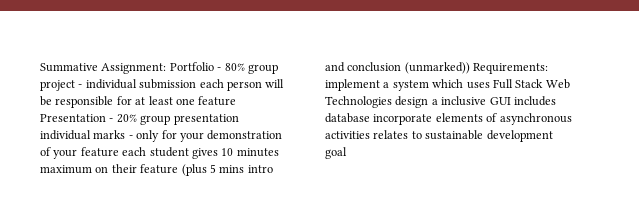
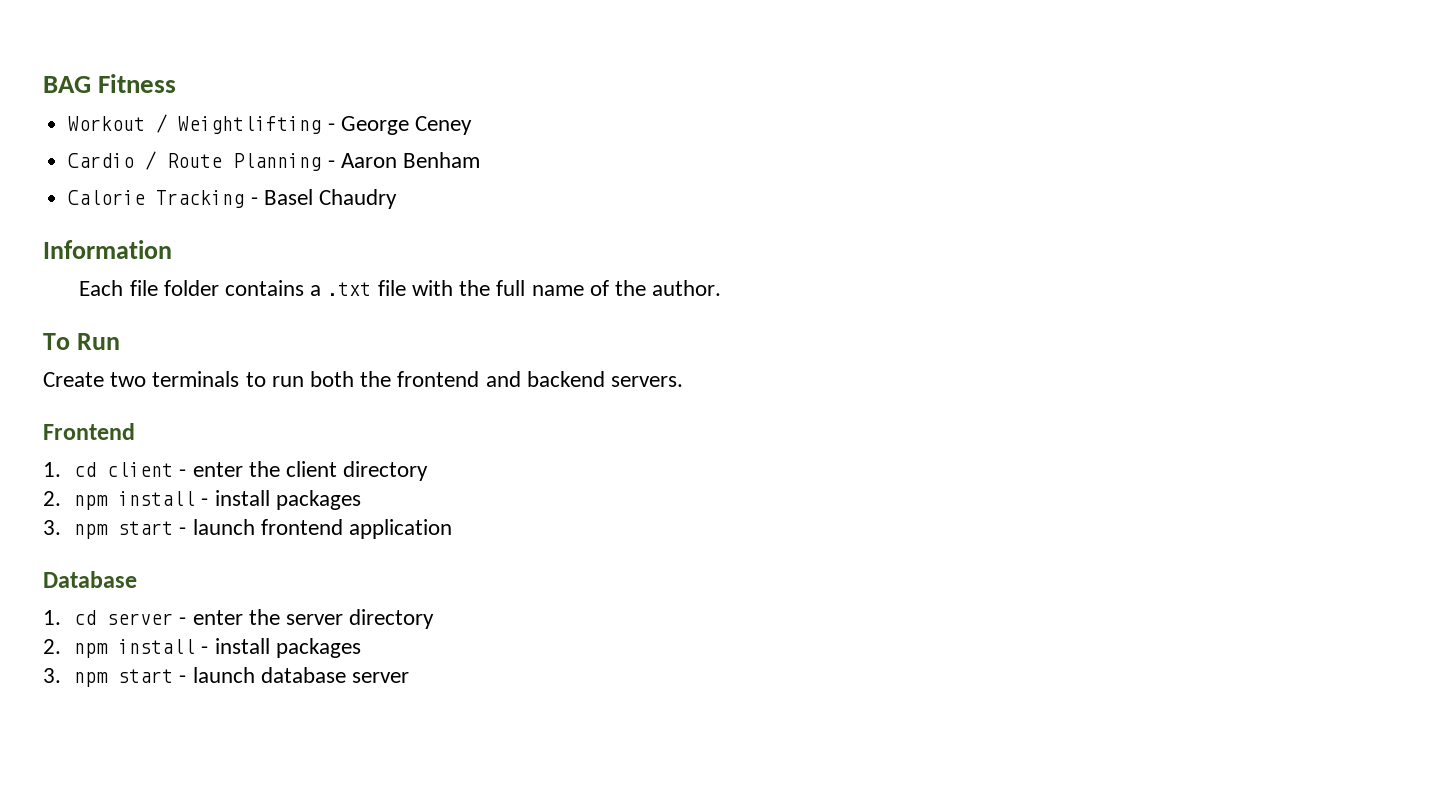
[40,62,278,74] [40,79,285,91] [40,96,237,108] [40,114,239,125] [40,130,283,142] [40,147,279,159] [40,164,273,176] [325,62,549,74] [325,79,570,91] [325,96,556,108] [325,113,572,125] [325,130,553,142] [325,147,347,159] Summative Assignment: Portfolio - 80% group project - individual submission each person will be responsible for at least one feature Presentation - 20% group presentation individual marks - only for your demonstration of your feature each student gives 10 minutes maximum on their feature (plus 5 mins intro and conclusion (unmarked)) Requirements: implement a system which uses Full Stack Web Technologies design a inclusive GUI includes database incorporate elements of asynchronous activities relates to sustainable development goal -> [43,74,177,93] [68,114,472,135] [68,151,480,171] [68,189,397,209] [43,240,172,259] [79,280,722,296] [43,333,120,350] [43,371,684,387] [43,423,135,440] [43,461,429,481] [43,490,361,510] [43,519,453,539] [43,571,137,588] [43,609,435,629] [43,638,361,658] [43,667,410,687] BAG Fitness // Workout / Weightlifting - George Ceney // Cardio / Route Planning - Aaron Benham // Calorie Tracking - Basel Chaudry // Information // Each file folder contains a .txt file with the full name of the author. // To Run // Create two terminals to run both the frontend and backend servers. // Frontend // 1. cd client - enter the client directory // 2. npm install - install packages // 3. npm start - launch frontend application // Database // 1. cd server - enter the server directory // 2. npm install - install packages // 3. npm start - launch database server

